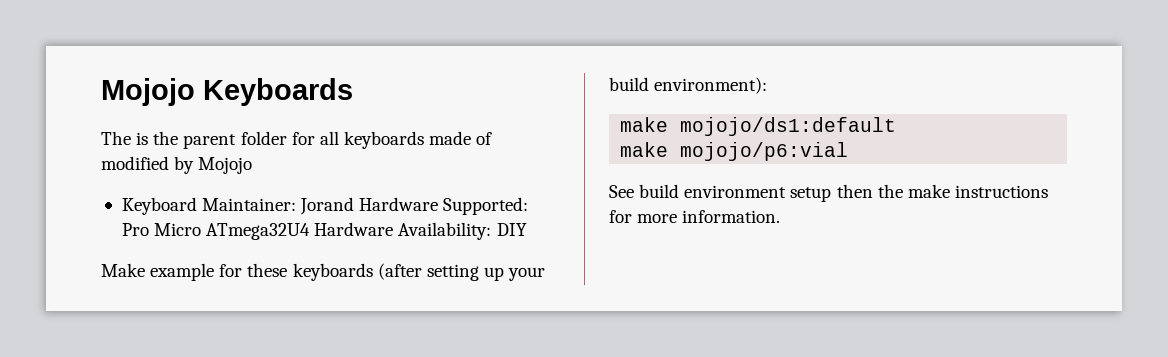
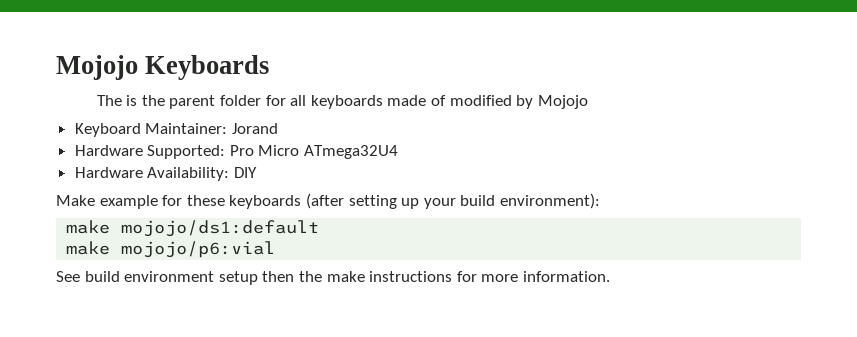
(355, 206) none -> (278, 128) //
(311, 231) none -> (399, 152) //

